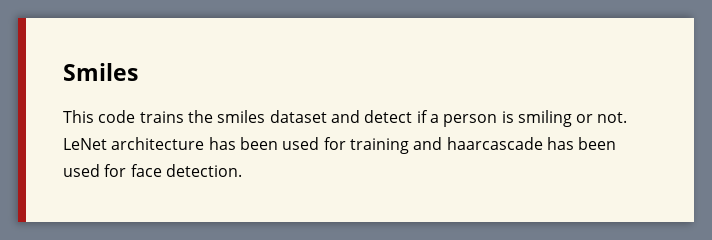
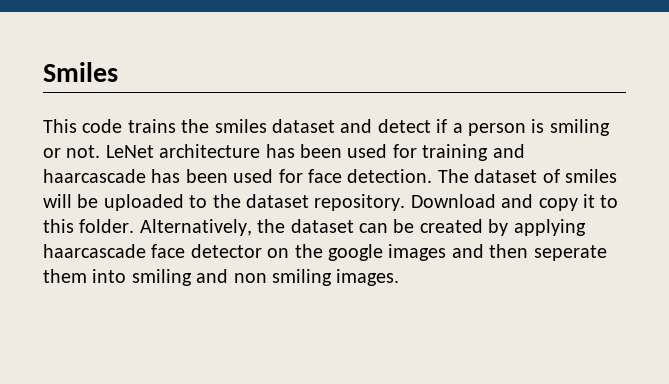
(242, 170) none -> [437,169,617,183] [43,194,619,211] [43,219,586,236] [43,244,607,261] [43,269,400,286] The dataset of smiles will be uploaded to the dataset repository. Download and copy it to this folder. Alternatively, the dataset can be created by applying haarcascade face detector on the google images and then seperate them into smiling and non smiling images.

